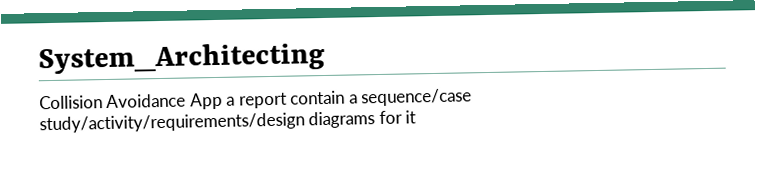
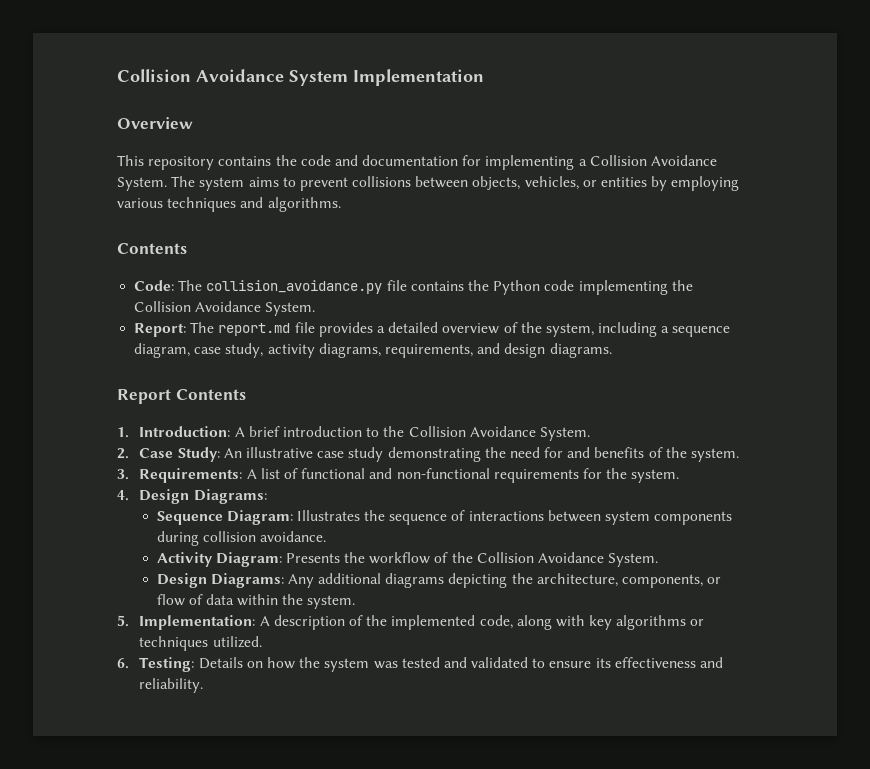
[38,41,325,75] [39,88,473,110] [39,110,417,134] System_Architecting // Collision Avoidance App a report contain a sequence/case study/activity/requirements/design diagrams for it -> [117,69,484,86] [117,117,193,129] [117,155,718,170] [117,176,740,191] [117,197,341,212] [117,243,187,254] [134,280,693,295] [134,301,316,316] [134,322,731,337] [134,343,612,358] [117,389,246,404] [117,426,590,441] [117,447,740,462] [117,468,680,483] [117,489,267,504] [156,510,733,525] [156,531,326,546] [156,552,659,567] [156,573,722,588] [156,594,356,609] [117,615,705,630] [139,636,262,651] [117,657,724,672] [139,678,204,693] Collision Avoidance System Implementation // Overview // This repository contains the code and documentation for implementing a Collision Avoidance System. The system aims to prevent collisions between objects, vehicles, or entities by employing various techniques and algorithms. // Contents // Code: The collision_avoidance.py file contains the Python code implementing the Collision Avoidance System. // Report: The report.md file provides a detailed overview of the system, including a sequence diagram, case study, activity diagrams, requirements, and design diagrams. // Report Contents // 1. Introduction: A brief introduction to the Collision Avoidance System. // 2. Case Study: An illustrative case study demonstrating the need for and benefits of the system. // 3. Requirements: A list of functional and non-functional requirements for the system. // 4. Design Diagrams: // Sequence Diagram: Illustrates the sequence of interactions between system components during collision avoidance. // Activity Diagram: Presents the workflow of the Collision Avoidance System. // Design Diagrams: Any additional diagrams depicting the architecture, components, or flow of data within the system. // 5. Implementation: A description of the implemented code, along with key algorithms or techniques utilized. // 6. Testing: Details on how the system was tested and validated to ensure its effectiveness and reliability.

